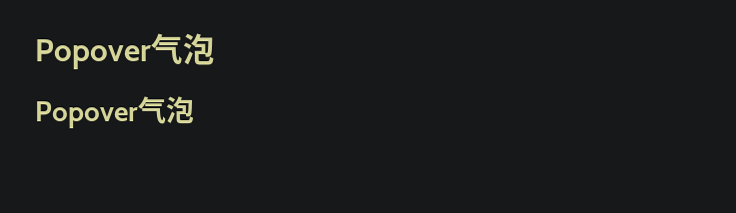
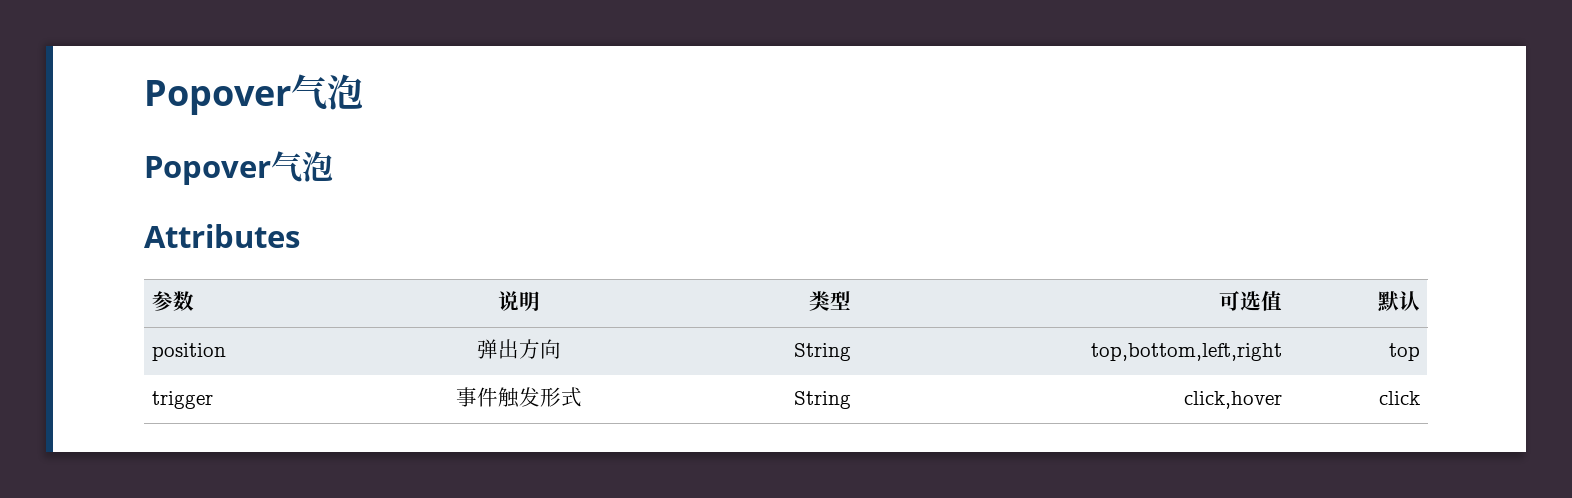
(195, 110) none -> [144,224,300,248] [152,291,195,311] [498,291,540,311] [808,291,851,311] [1218,291,1282,311] [1377,291,1420,312] [152,343,227,361] [477,339,561,359] [793,343,851,361] [1090,343,1282,361] [1388,343,1420,361] [152,391,214,409] [456,387,582,408] [793,391,851,409] [1183,391,1282,409] [1378,391,1420,405] // Attributes // 参数 | 说明 | 类型 | 可选值 | 默认 // position | 弹出方向 | String | top,bottom,left,right | top // trigger | 事件触发形式 | String | click,hover | click

